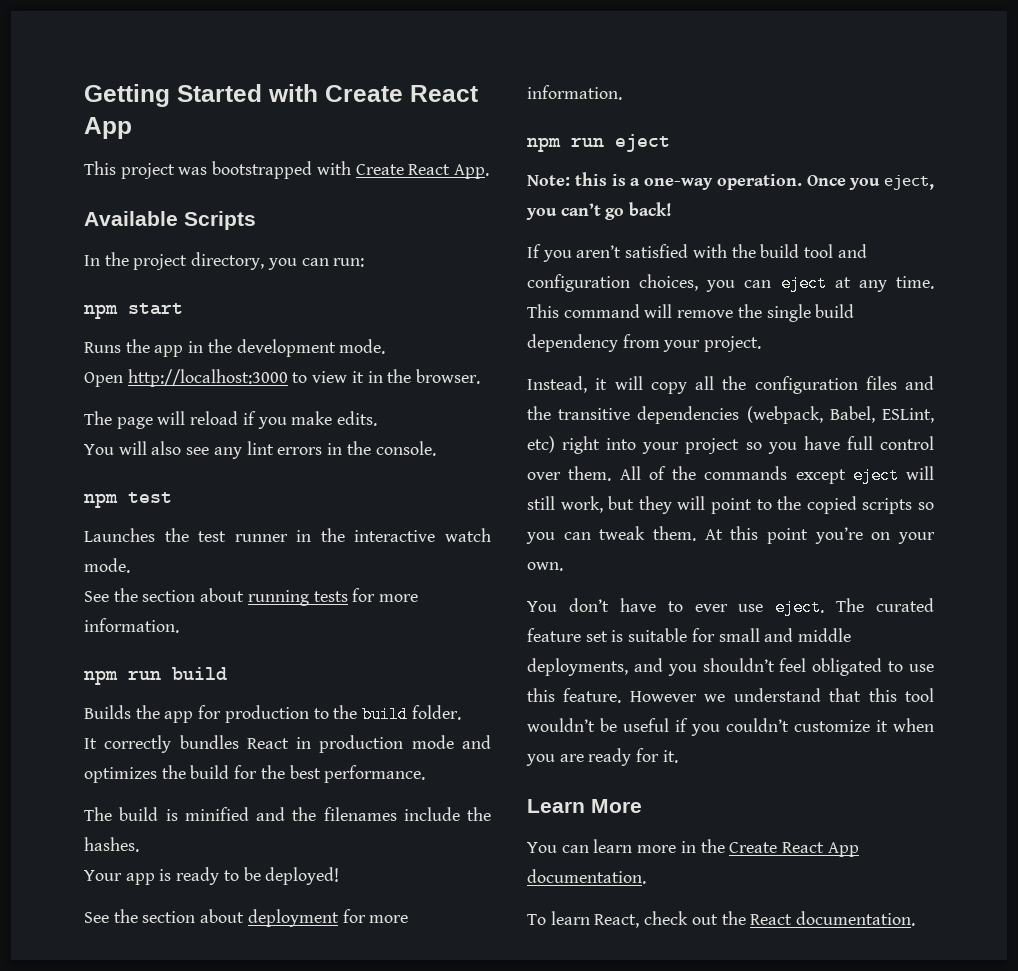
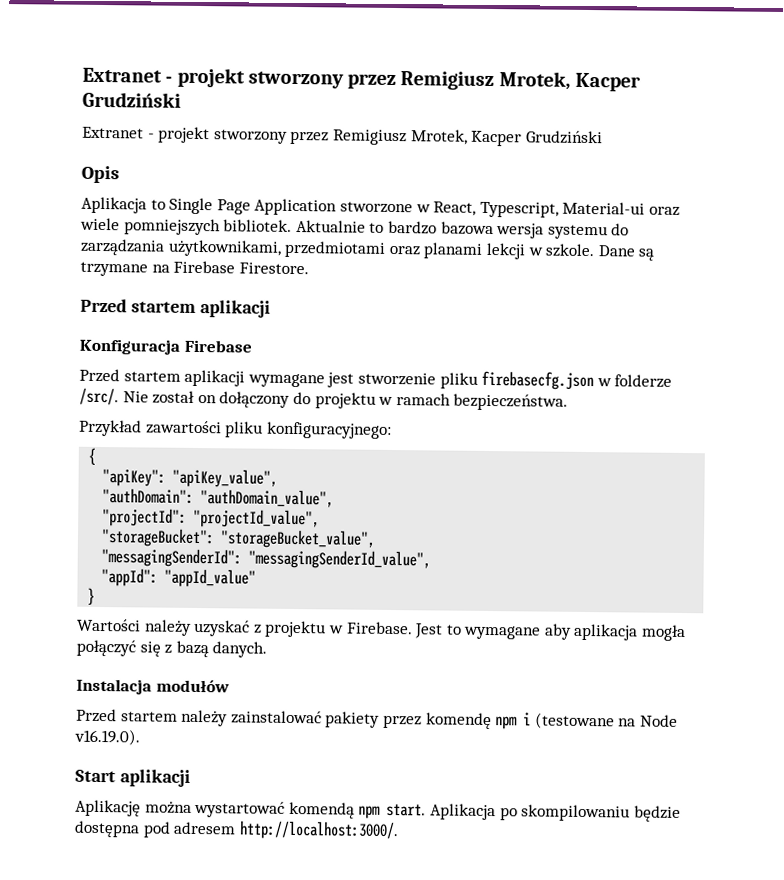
[84,84,478,107] [84,117,132,139] [84,161,490,179] [84,211,256,230] [84,252,365,270] [84,303,183,319] [84,339,386,357] [84,369,481,387] [84,411,378,429] [84,441,436,459] [84,492,172,508] [84,528,491,542] [84,558,130,573] [84,588,419,606] [84,618,179,633] [84,667,227,685] [84,705,461,723] [84,735,491,753] [84,765,426,783] [84,807,491,821] [84,837,139,852] [84,867,340,885] [84,909,409,927] [527,85,622,100] [527,134,670,152] [527,172,934,190] [526,202,673,220] [527,244,867,262] [527,274,934,292] [527,304,855,322] [527,334,762,352] [527,376,934,394] [527,406,934,424] [527,436,934,454] [527,466,934,484] [527,496,934,514] [526,526,935,544] [527,562,563,571] [527,598,934,616] [527,628,852,642] [527,658,934,676] [527,688,934,703] [527,718,934,736] [526,748,678,766] [527,799,642,813] [527,839,859,857] [527,869,646,884] [527,911,916,928] Getting Started with Create React App // This project was bootstrapped with Create React App. // Available Scripts // In the project directory, you can run: // npm start // Runs the app in the development mode. // Open http://localhost:3000 to view it in the browser. // The page will reload if you make edits. // You will also see any lint errors in the console. // npm test // Launches the test runner in the interactive watch mode. // See the section about running tests for more information. // npm run build // Builds the app for production to the build folder. // It correctly bundles React in production mode and optimizes the build for the best performance. // The build is minified and the filenames include the hashes. // Your app is ready to be deployed! // See the section about deployment for more information. // npm run eject // Note: this is a one-way operation. Once you eject, you can’t go back! // If you aren’t satisfied with the build tool and configuration choices, you can eject at any time. This command will remove the single build dependency from your project. // Instead, it will copy all the configuration files and the transitive dependencies (webpack, Babel, ESLint, etc) right into your project so you have full control over them. All of the commands except eject will still work, but they will point to the copied scripts so you can tweak them. At this point you’re on your own. // You don’t have to ever use eject. The curated feature set is suitable for small and middle deployments, and you shouldn’t feel obligated to use this feature. However we understand that this tool wouldn’t be useful if you couldn’t customize it when you are ready for it. // Learn More // You can learn more in the Create React App documentation. // To learn React, check out the React documentation. -> [82,67,641,92] [82,91,181,108] [82,126,603,147] [81,165,119,184] [81,196,680,218] [80,217,630,240] [80,238,655,261] [80,260,309,277] [80,298,271,318] [79,338,253,355] [79,368,673,391] [79,387,569,411] [79,419,392,439] [88,447,97,465] [102,468,279,488] [102,488,335,508] [102,508,321,529] [101,528,377,549] [101,548,432,570] [101,568,257,588] [87,587,96,605] [77,618,687,642] [76,639,268,658] [76,678,230,695] [76,708,678,730] [74,728,141,746] [75,769,191,787] [75,799,681,822] [74,820,399,841] Extranet - projekt stworzony przez Remigiusz Mrotek, Kacper Grudziński // Extranet - projekt stworzony przez Remigiusz Mrotek, Kacper Grudziński // Opis // Aplikacja to Single Page Application stworzone w React, Typescript, Material-ui oraz wiele pomniejszych bibliotek. Aktualnie to bardzo bazowa wersja systemu do zarządzania użytkownikami, przedmiotami oraz planami lekcji w szkole. Dane są trzymane na Firebase Firestore. // Przed startem aplikacji // Konfiguracja Firebase // Przed startem aplikacji wymagane jest stworzenie pliku firebasecfg.json w folderze /src/. Nie został on dołączony do projektu w ramach bezpieczeństwa. // Przykład zawartości pliku konfiguracyjnego: // { // "apiKey": "apiKey_value", // "authDomain": "authDomain_value", // "projectId": "projectId_value", // "storageBucket": "storageBucket_value", // "messagingSenderId": "messagingSenderId_value", // "appId": "appId_value" // } // Wartości należy uzyskać z projektu w Firebase. Jest to wymagane aby aplikacja mogła połączyć się z bazą danych. // Instalacja modułów // Przed startem należy zainstalować pakiety przez komendę npm i (testowane na Node v16.19.0). // Start aplikacji // Aplikację można wystartować komendą npm start. Aplikacja po skompilowaniu będzie dostępna pod adresem http://localhost:3000/.

